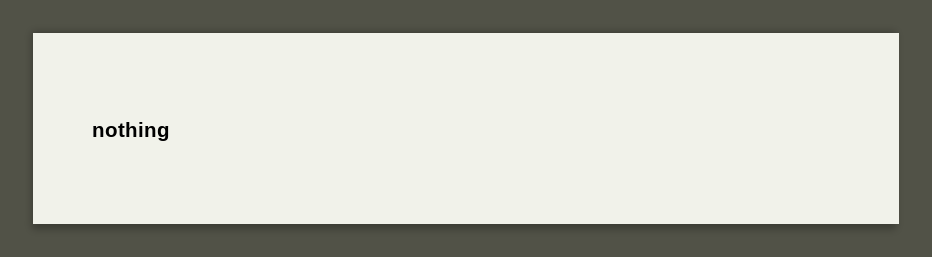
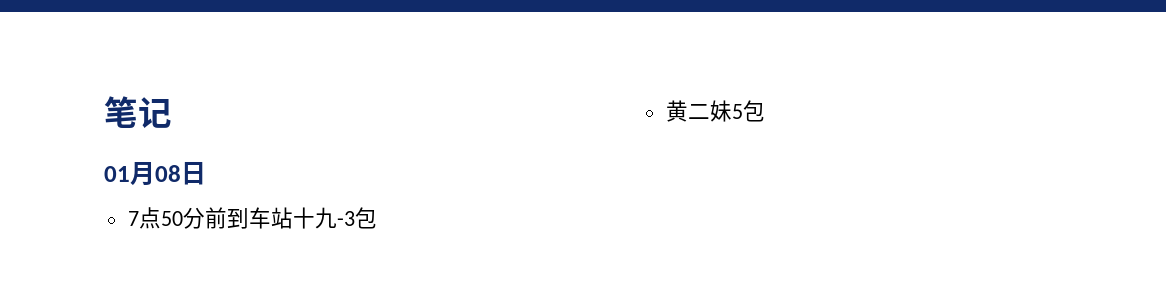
[92,122,170,141] nothing -> [104,96,172,129] [104,161,206,186] [127,207,377,229] [665,100,765,122] 笔记 // 01月08日 // 7点50分前到车站十九-3包 // 黄二妹5包

